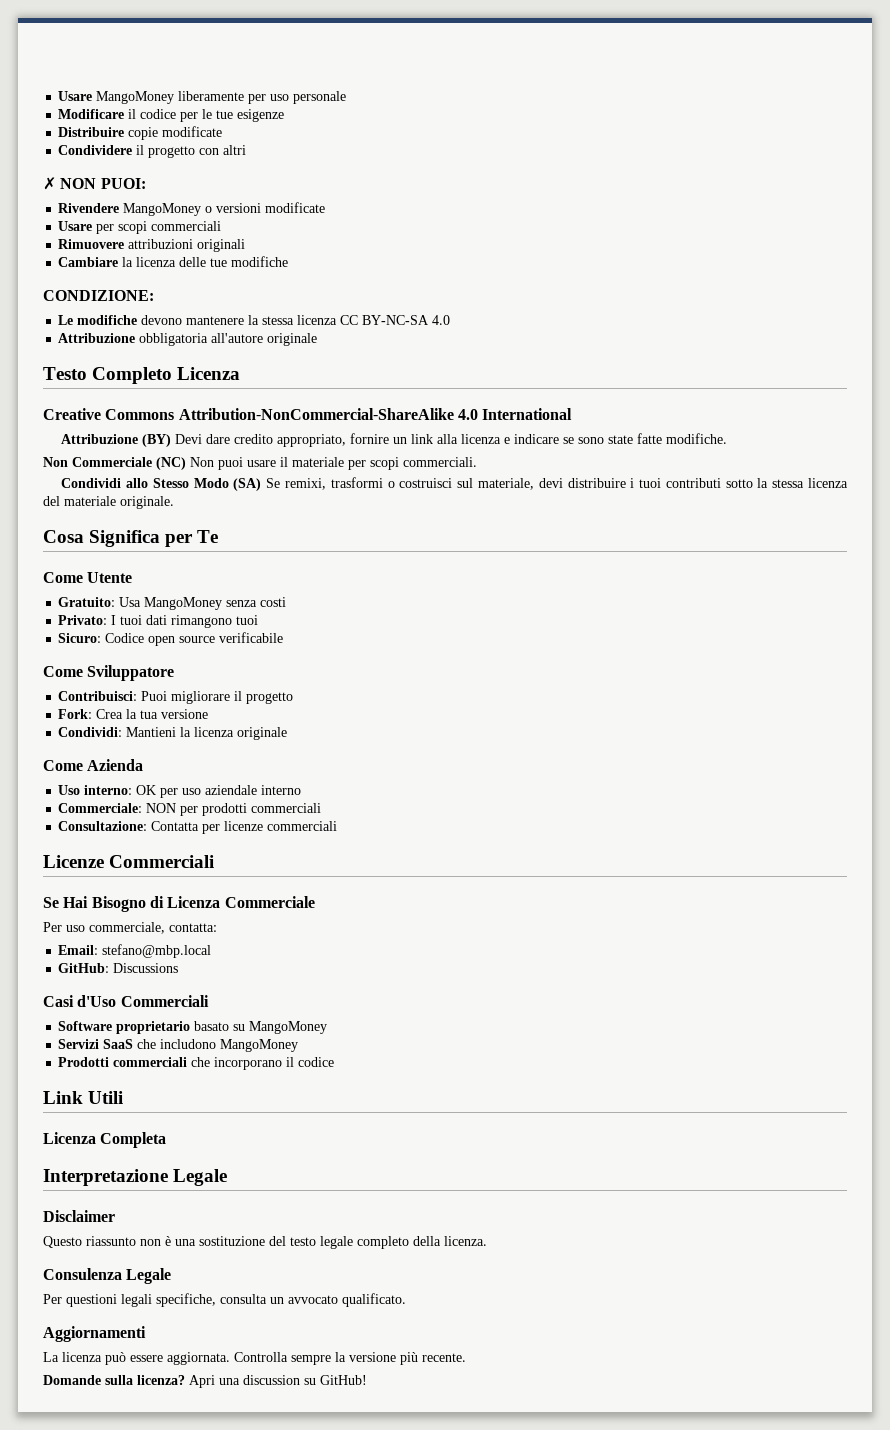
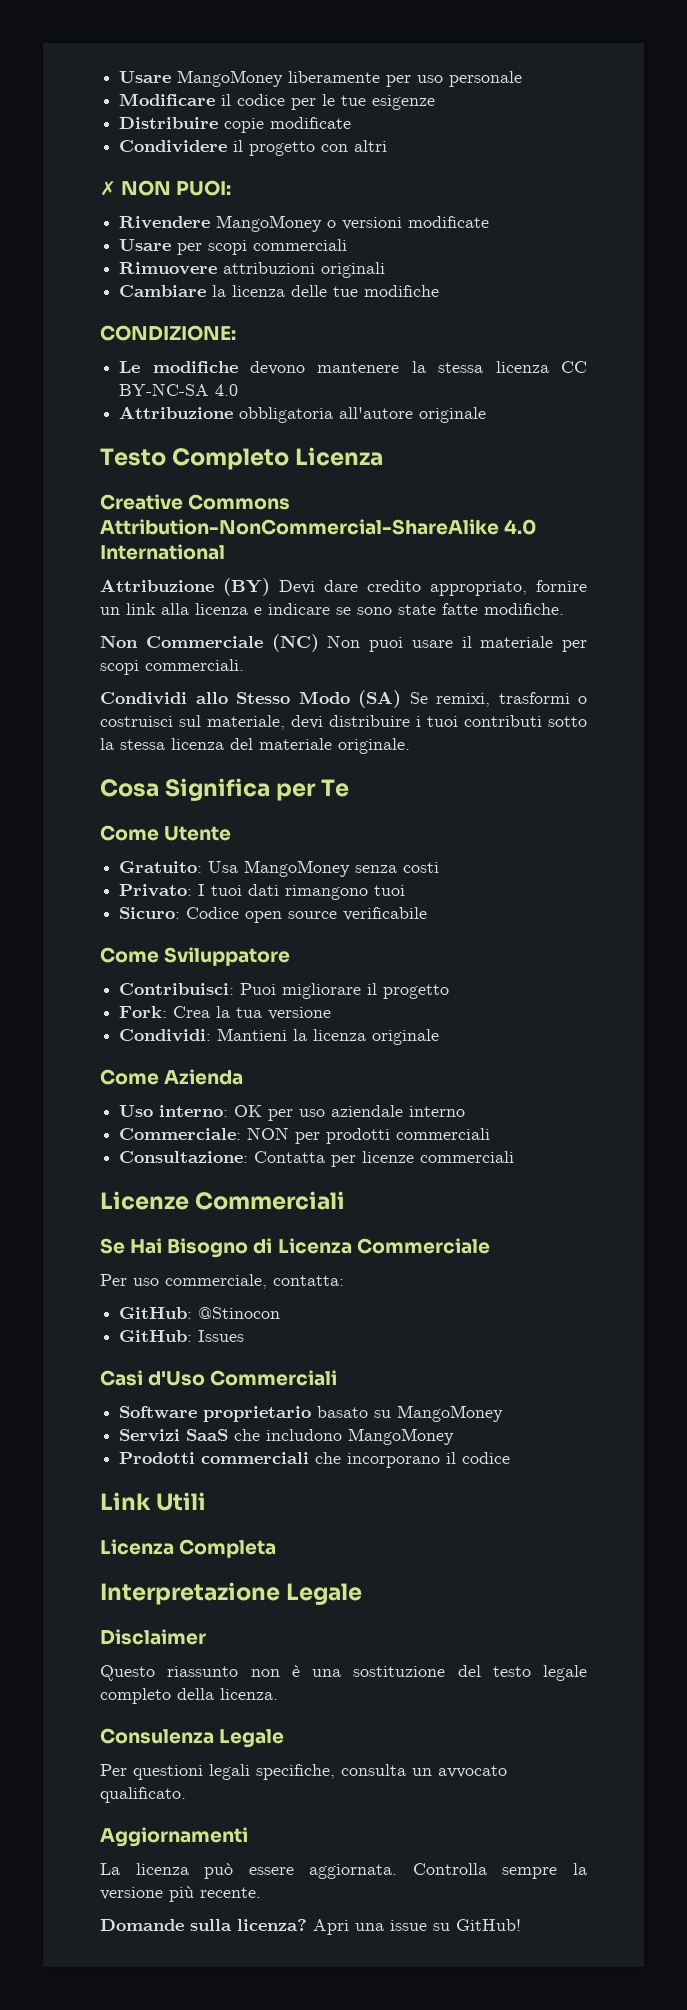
[58,944,212,958] [58,963,179,973] Email: stefano@mbp.local // GitHub: Discussions -> [119,1307,281,1319] [119,1330,245,1342] GitHub: @Stinocon // GitHub: Issues
[243,1375,300,1385] discussion -> [390,1920,427,1931] issue

